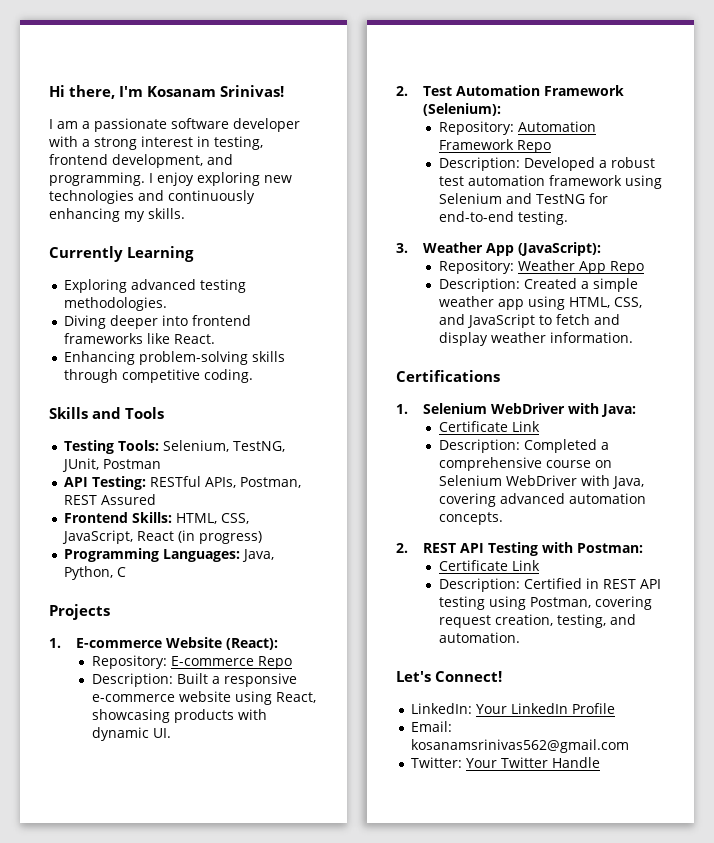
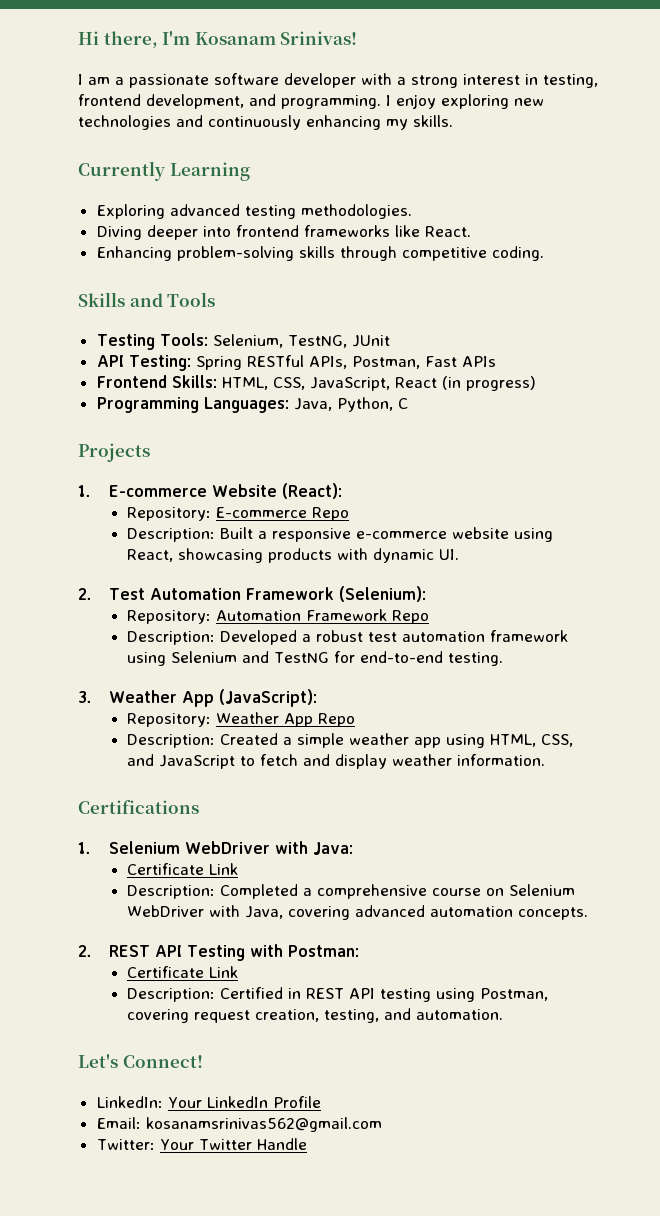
[62,458,162,472] JUnit, Postman -> [351,335,390,347] JUnit
(147, 483) none -> [195,356,242,370] Spring
[64,494,157,505] REST Assured -> [424,356,496,367] Fast APIs

